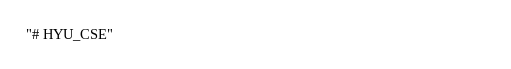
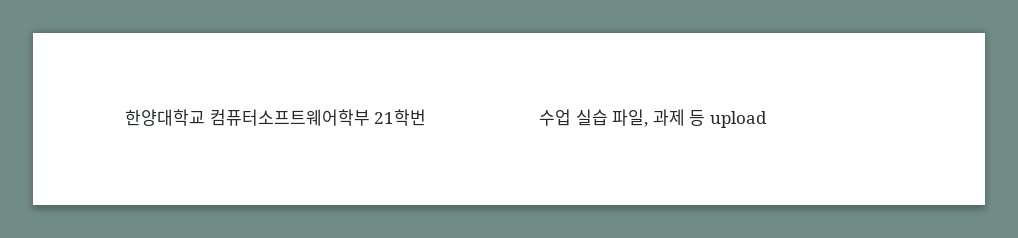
[26,29,113,41] "# HYU_CSE" -> [125,109,427,126] [539,109,767,128] 한양대학교 컴퓨터소프트웨어학부 21학번 // 수업 실습 파일, 과제 등 upload

